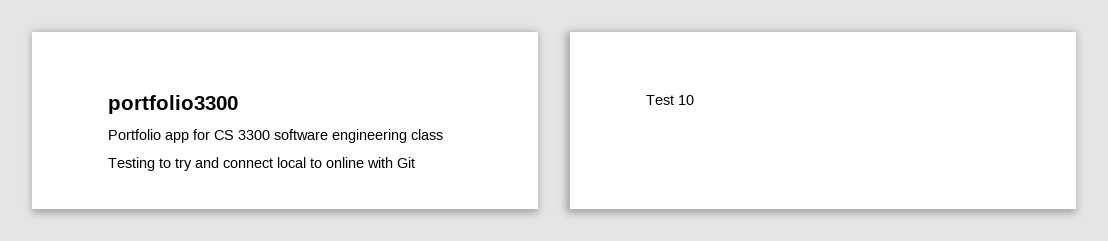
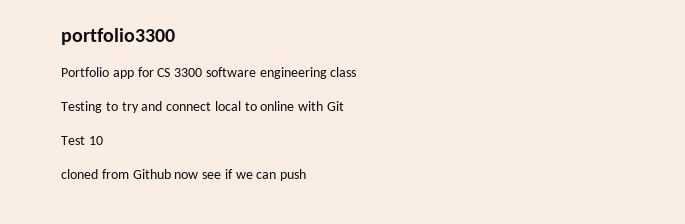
(694, 100) none -> [61,169,307,181] // cloned from Github now see if we can push

